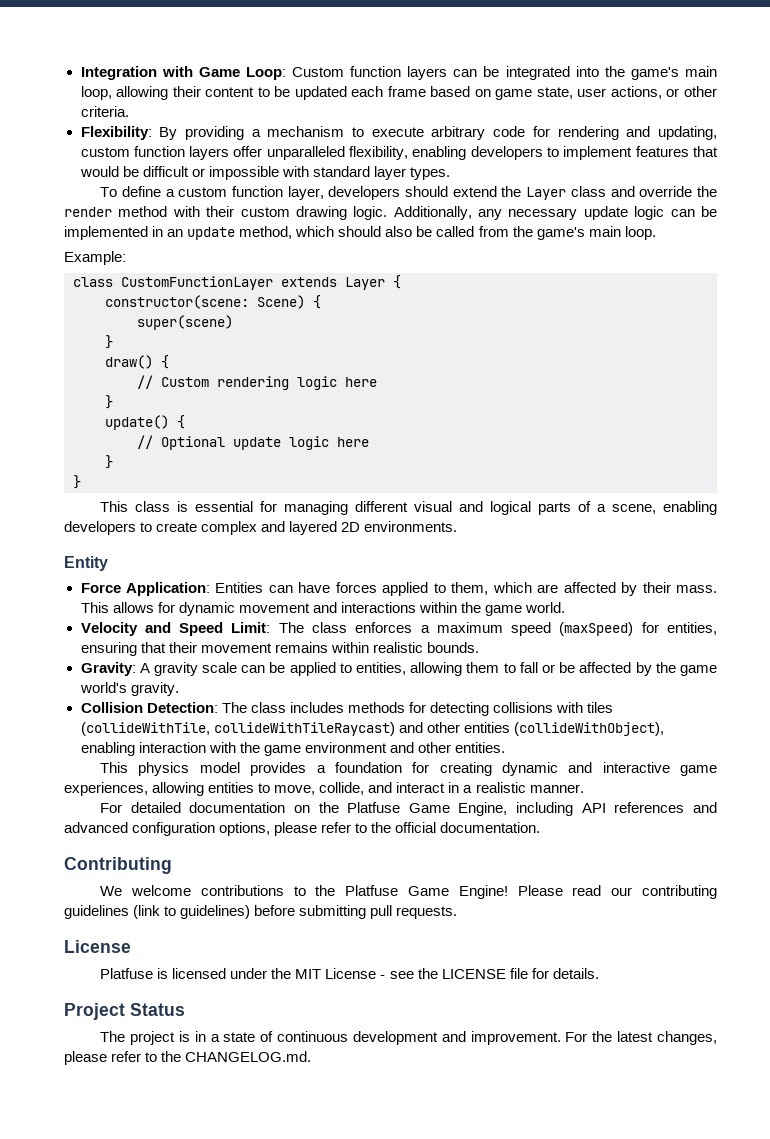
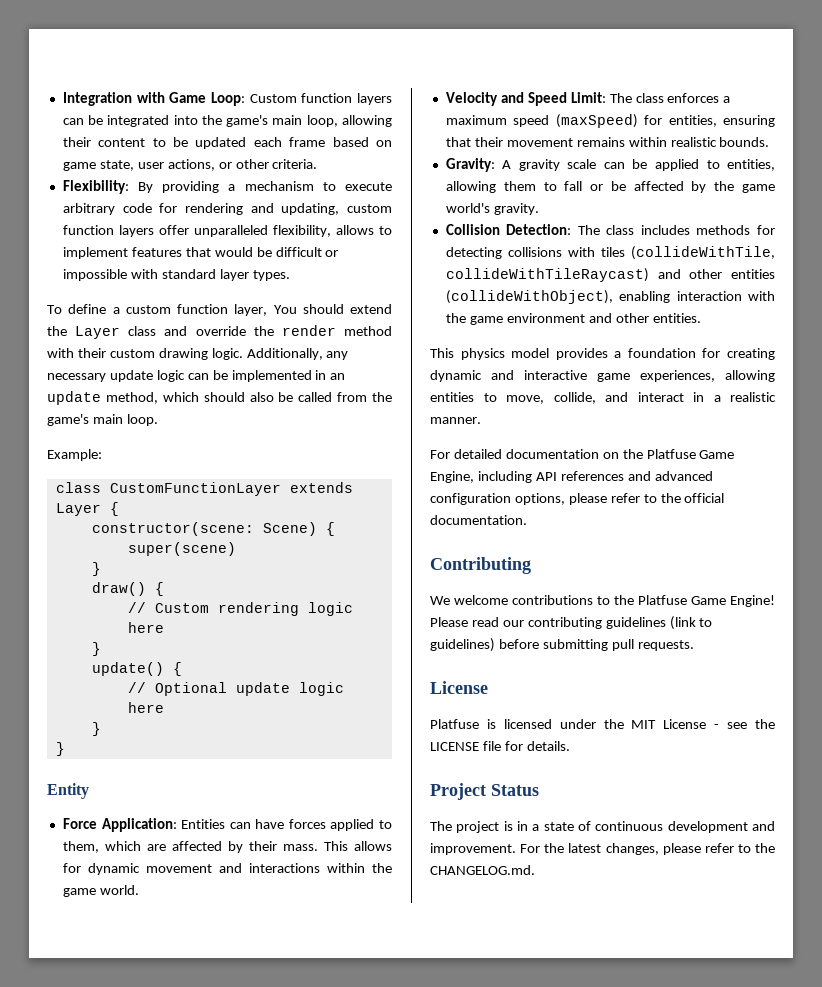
[412,146,543,160] enabling developers -> [335,225,374,235] allows
[328,186,401,200] developers -> [273,305,297,314] You
[100,501,718,515] [64,521,458,535] // This class is essential for managing different visual and logical parts of a scene, enabling developers to create complex and layered 2D environments. -> (65, 749) none

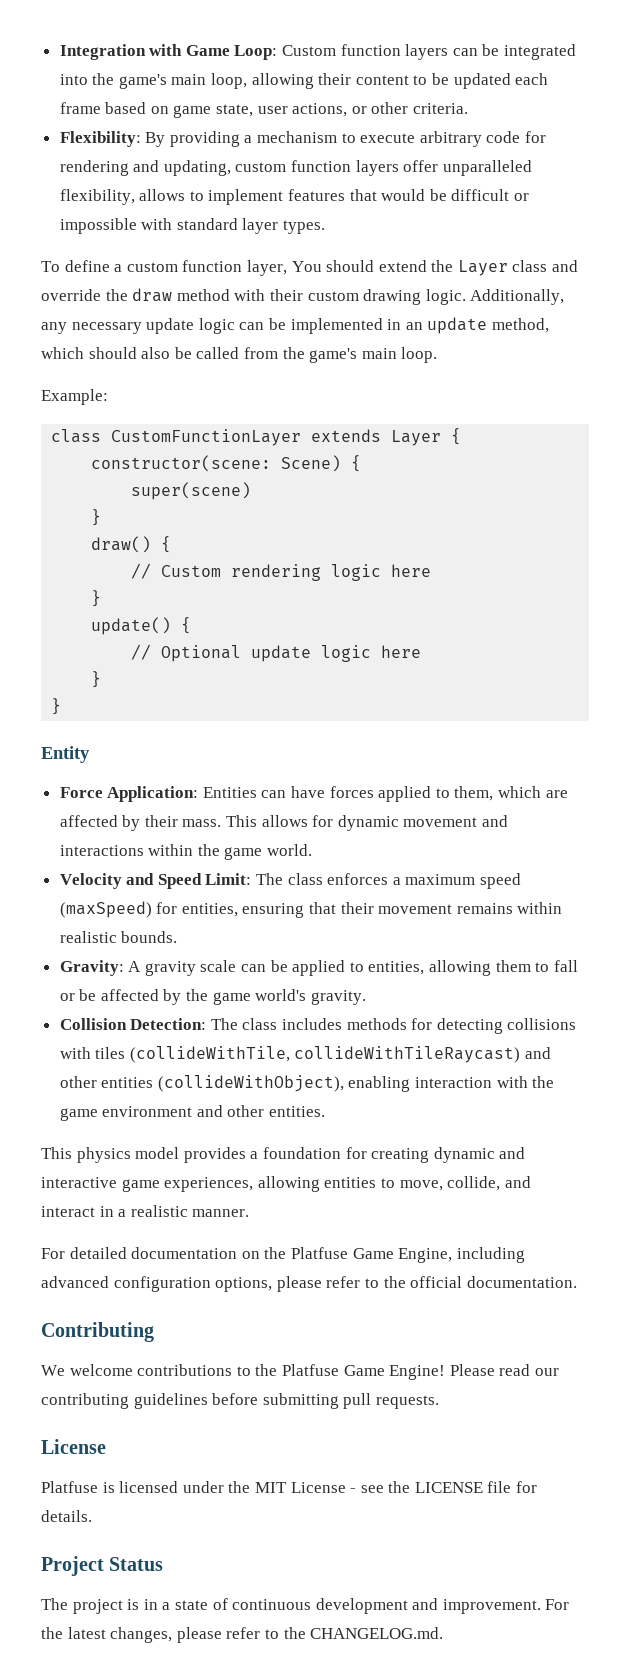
[281,325,336,336] render -> [132,288,173,302] draw
[535,471,651,481] API references and -> (525, 1255) none
[669,616,713,630] [430,638,495,652] (link to guidelines) -> (208, 1401) none

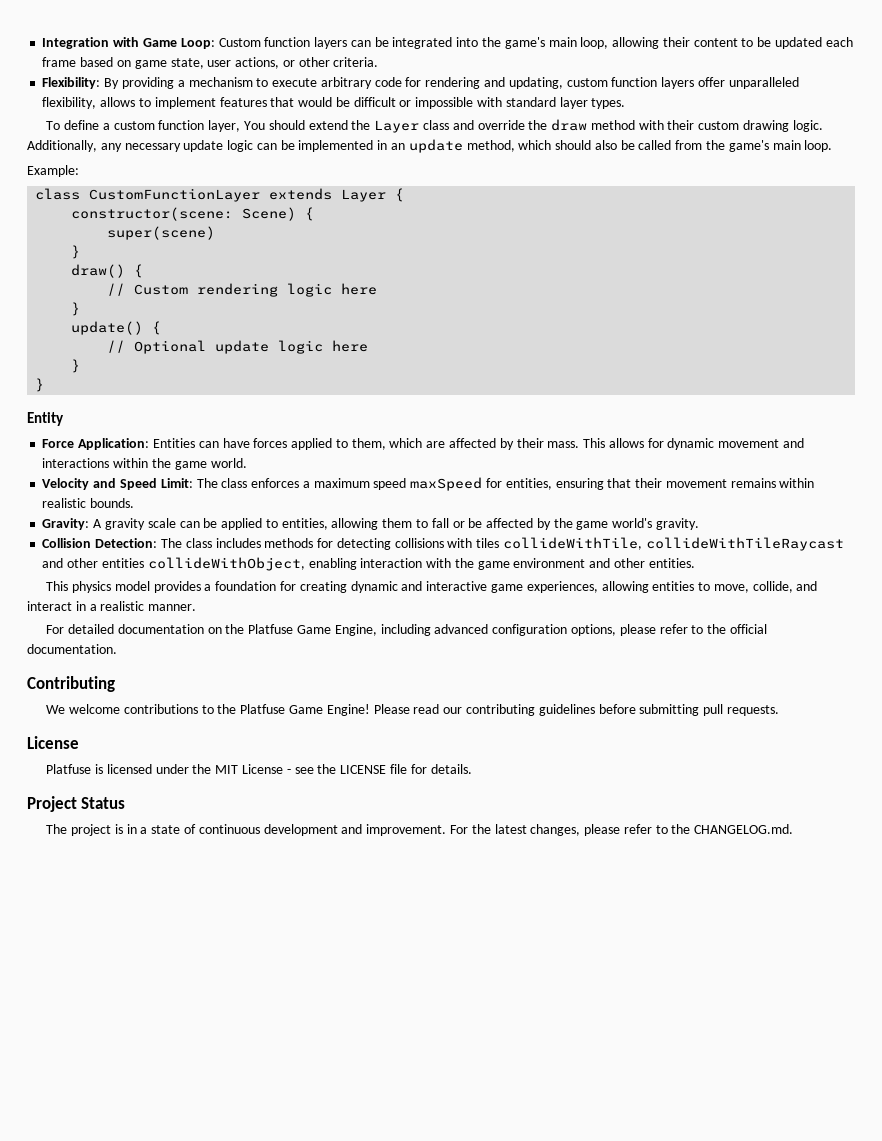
[59,901,152,918] (maxSpeed) -> [410,477,483,491] maxSpeed
[129,1046,521,1063] (collideWithTile, collideWithTileRaycast) -> [502,537,844,551] collideWithTile, collideWithTileRaycast
[157,1075,344,1092] (collideWithObject), -> [147,557,305,571] collideWithObject,

